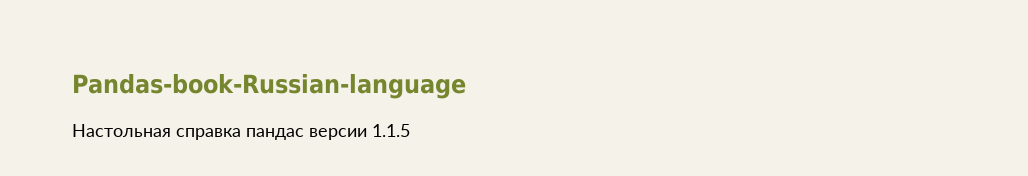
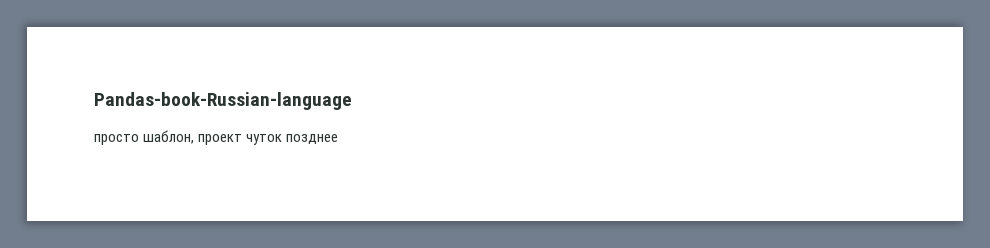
[72,124,410,140] Настольная справка пандас версии 1.1.5 -> [94,130,339,145] просто шаблон, проект чуток позднее

